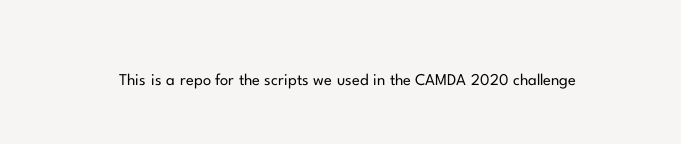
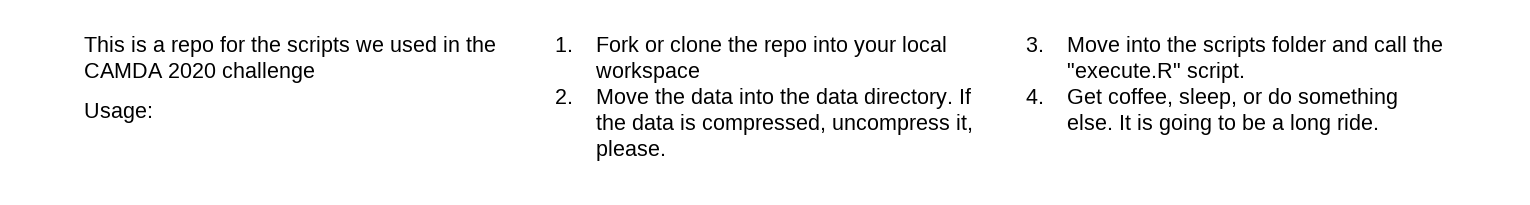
(577, 81) none -> [84,103,153,123] [555,36,948,57] [595,62,701,83] [555,88,972,109] [596,114,974,135] [596,140,667,161] [1026,36,1444,57] [1067,62,1246,83] [1026,88,1399,109] [1067,114,1380,135] // Usage: // 1. Fork or clone the repo into your local workspace // 2. Move the data into the data directory. If the data is compressed, uncompress it, please. // 3. Move into the scripts folder and call the "execute.R" script. // 4. Get coffee, sleep, or do something else. It is going to be a long ride.

